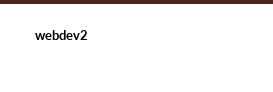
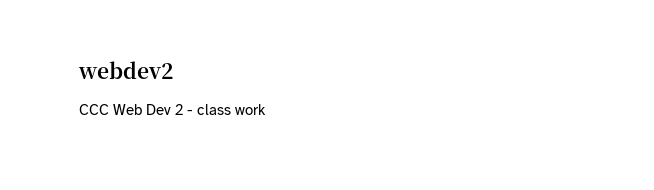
(88, 35) none -> [79,104,266,115] // CCC Web Dev 2 - class work

